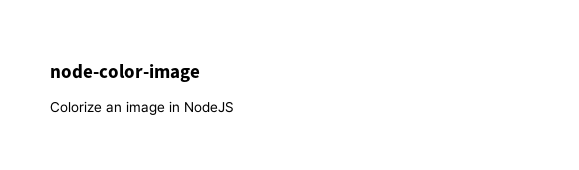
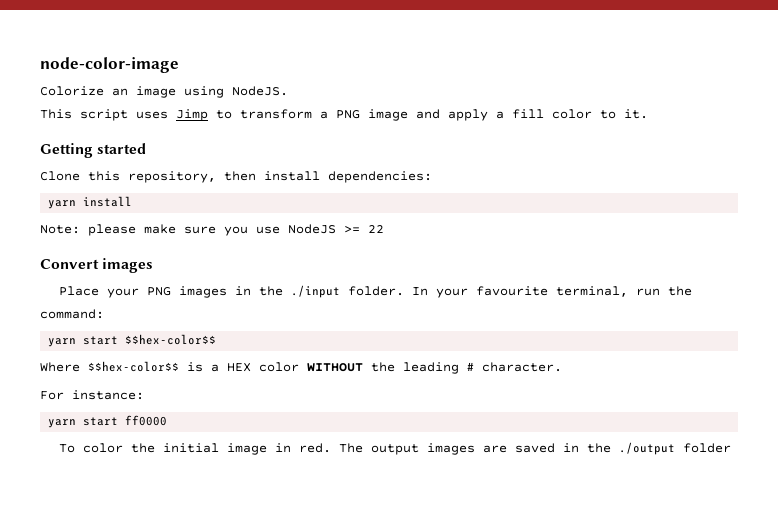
[169,101,234,113] in NodeJS -> [184,86,288,98] [40,109,648,121] [40,143,147,158] [40,171,432,183] [48,196,133,209] [40,224,384,236] [40,258,154,273] [59,285,693,298] [40,309,104,319] [48,334,217,347] [40,361,562,374] [40,390,144,400] [48,415,168,428] [59,442,732,455] using NodeJS. // This script uses Jimp to transform a PNG image and apply a fill color to it. // Getting started // Clone this repository, then install dependencies: // yarn install // Note: please make sure you use NodeJS >= 22 // Convert images // Place your PNG images in the ./input folder. In your favourite terminal, run the command: // yarn start $$hex-color$$ // Where $$hex-color$$ is a HEX color WITHOUT the leading # character. // For instance: // yarn start ff0000 // To color the initial image in red. The output images are saved in the ./output folder

